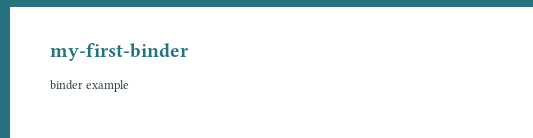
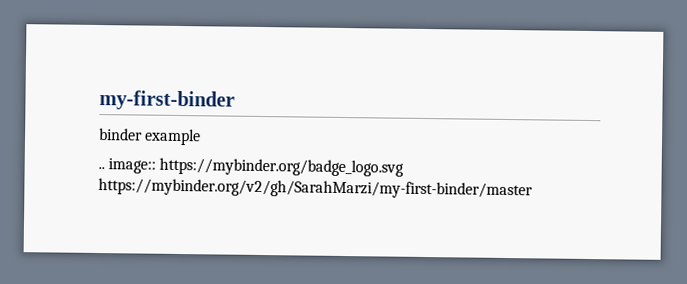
(130, 86) none -> [98,157,405,177] [98,178,533,200] // .. image:: https://mybinder.org/badge_logo.svg https://mybinder.org/v2/gh/SarahMarzi/my-first-binder/master

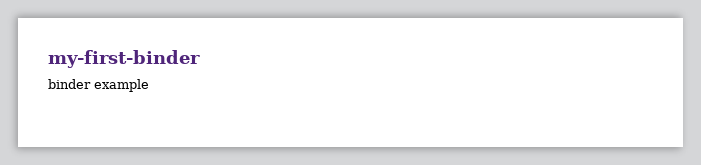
[98,157,405,177] [98,178,533,200] // .. image:: https://mybinder.org/badge_logo.svg https://mybinder.org/v2/gh/SarahMarzi/my-first-binder/master -> (149, 85) none

